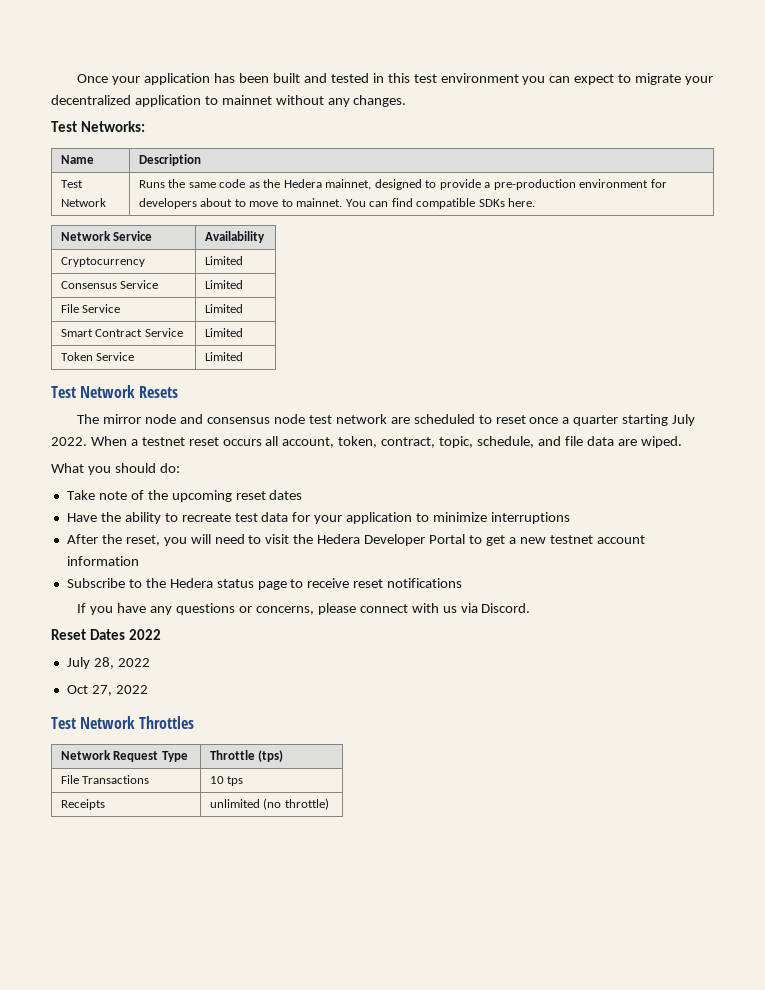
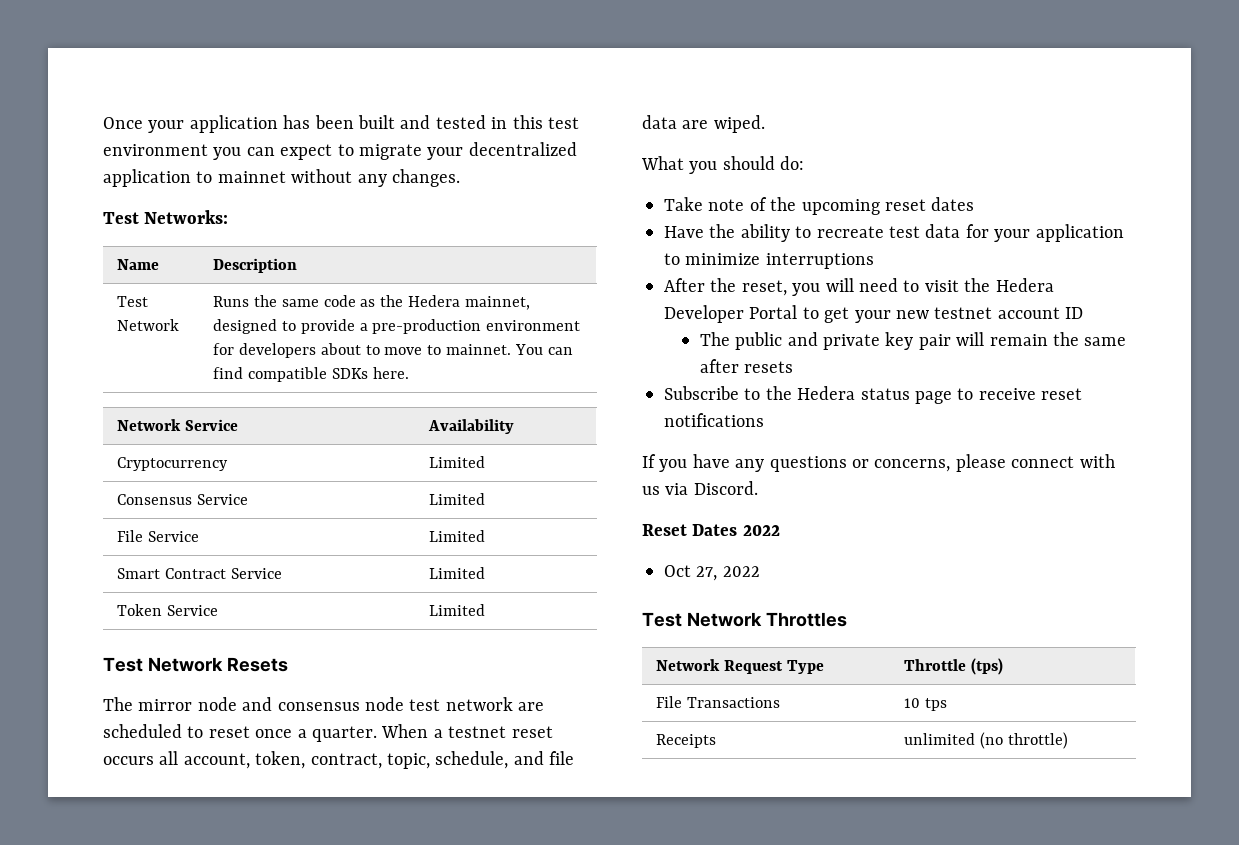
[573,414,696,426] [51,437,87,446] quarter starting July 2022. -> [312,726,377,742] quarter.
[508,537,516,544] a -> [854,310,891,323] your
[66,556,139,566] information -> [1065,307,1084,319] [699,332,1127,350] [699,359,794,373] ID // The public and private key pair will remain the same after resets
[66,657,150,669] // July 28, 2022 -> (780, 530) none

